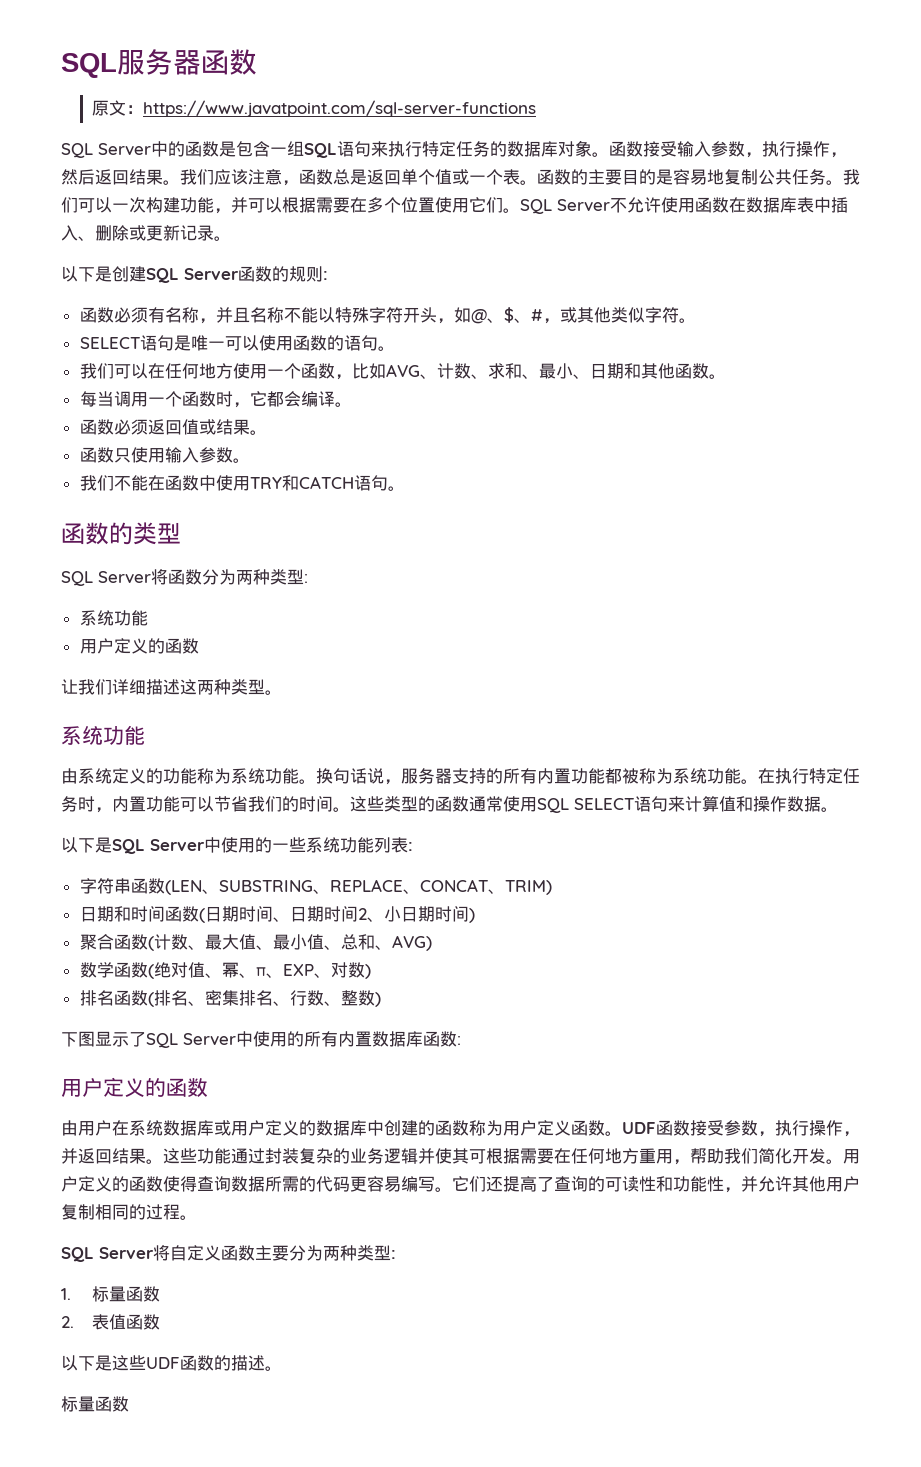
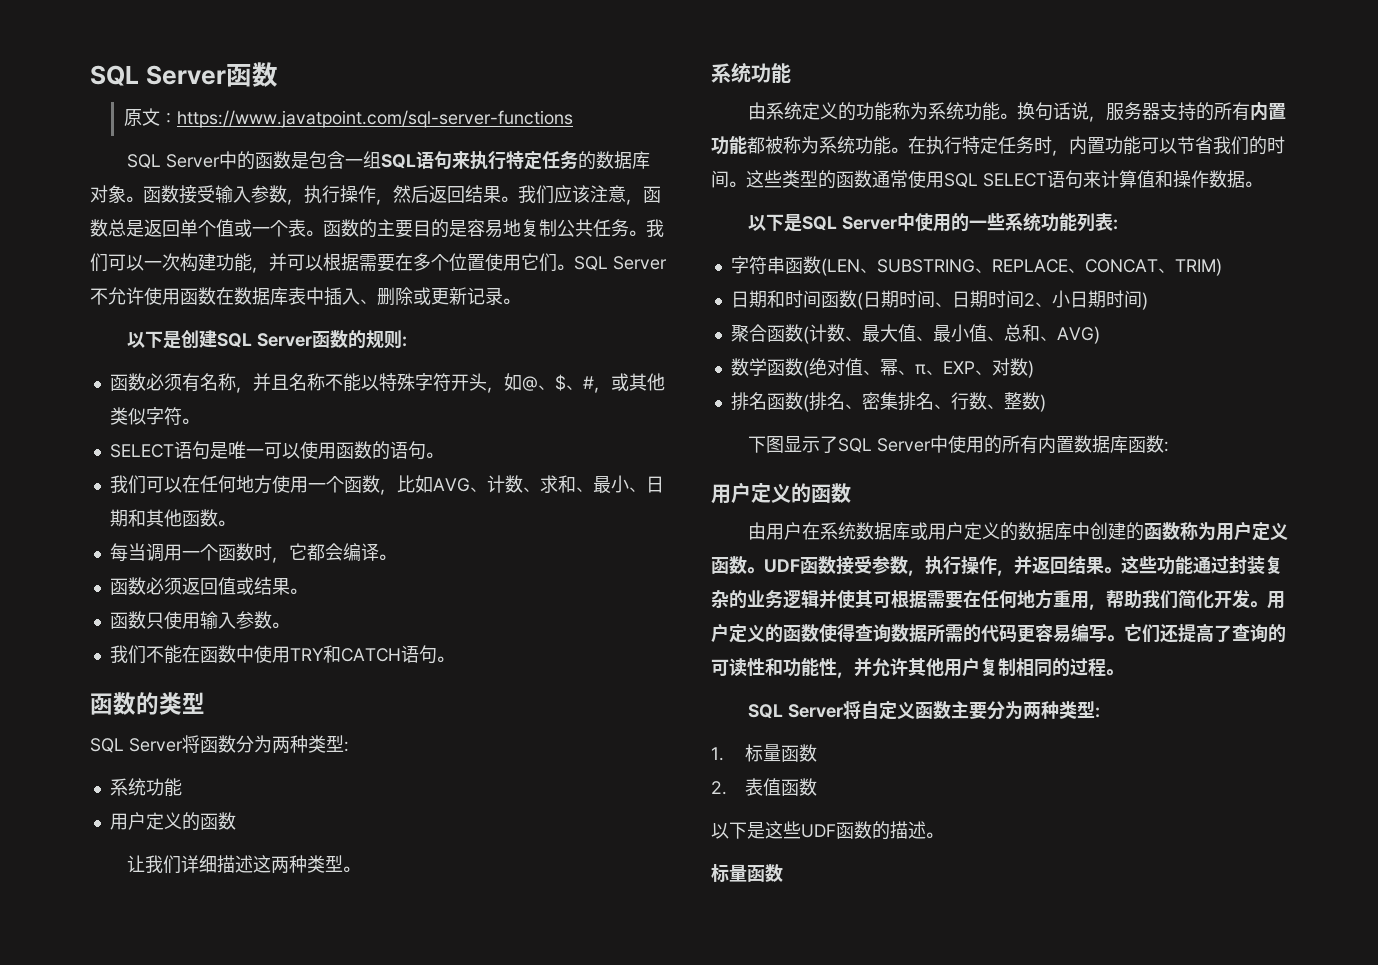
[61,49,201,78] SQL服务器 -> [90,65,226,86] SQL Server

